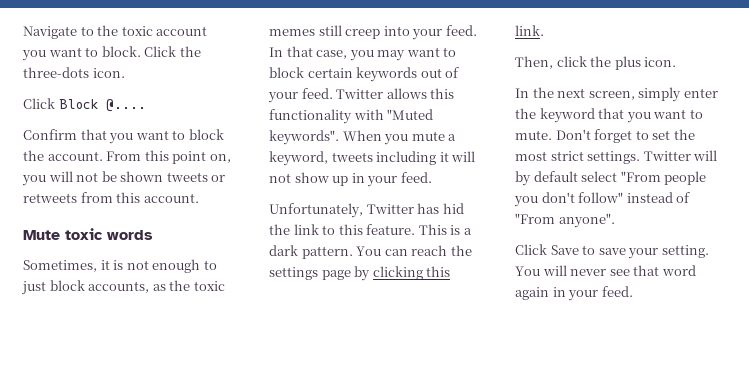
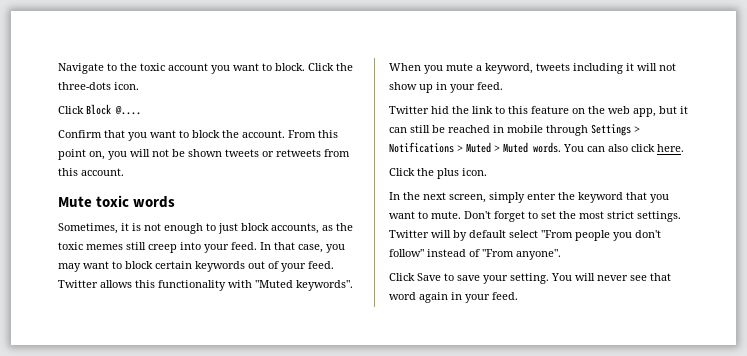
[269,203,440,218] Unfortunately, Twitter has -> [389,106,429,114] Twitter
[366,224,472,235] [269,245,472,259] [269,266,451,281] [515,25,544,36] [515,56,587,69] feature. This is a dark pattern. You can reach the settings page by clicking this link. // Then, click -> [531,106,688,117] [389,124,640,136] [389,142,684,153] [389,168,415,176] feature on the web app, but it can still be reached in mobile through Settings > Notifications > Muted > Muted words. You can also click here. // Click

